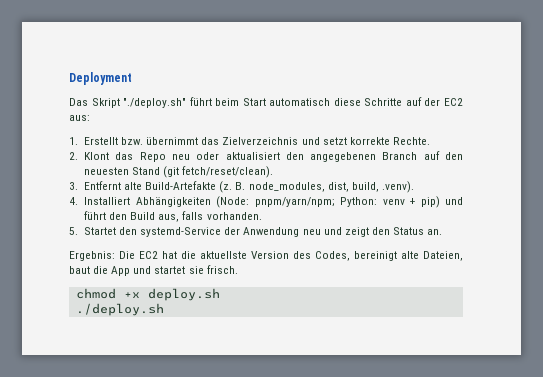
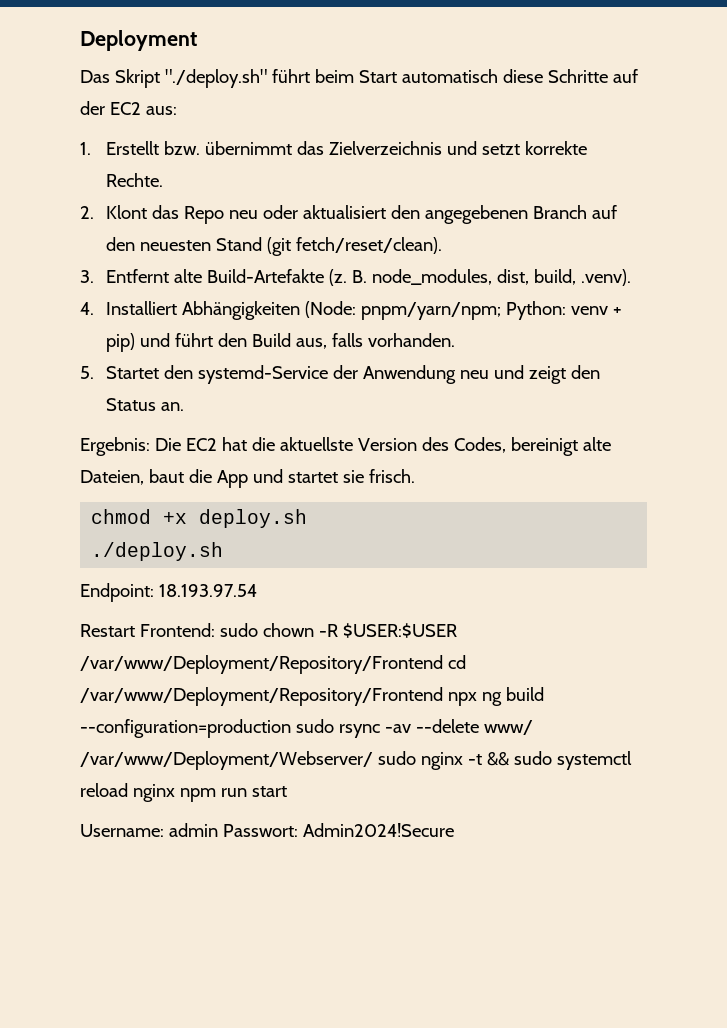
(164, 309) none -> [80,583,257,602] [80,623,457,638] [80,655,466,674] [80,687,544,706] [80,719,533,738] [80,751,632,770] [80,783,287,802] [80,823,454,837] // Endpoint: 18.193.97.54 // Restart Frontend: sudo chown -R $USER:$USER /var/www/Deployment/Repository/Frontend cd /var/www/Deployment/Repository/Frontend npx ng build --configuration=production sudo rsync -av --delete www/ /var/www/Deployment/Webserver/ sudo nginx -t && sudo systemctl reload nginx npm run start // Username: admin Passwort: Admin2024!Secure

